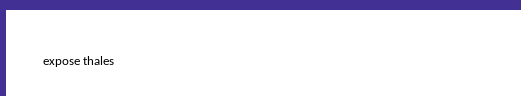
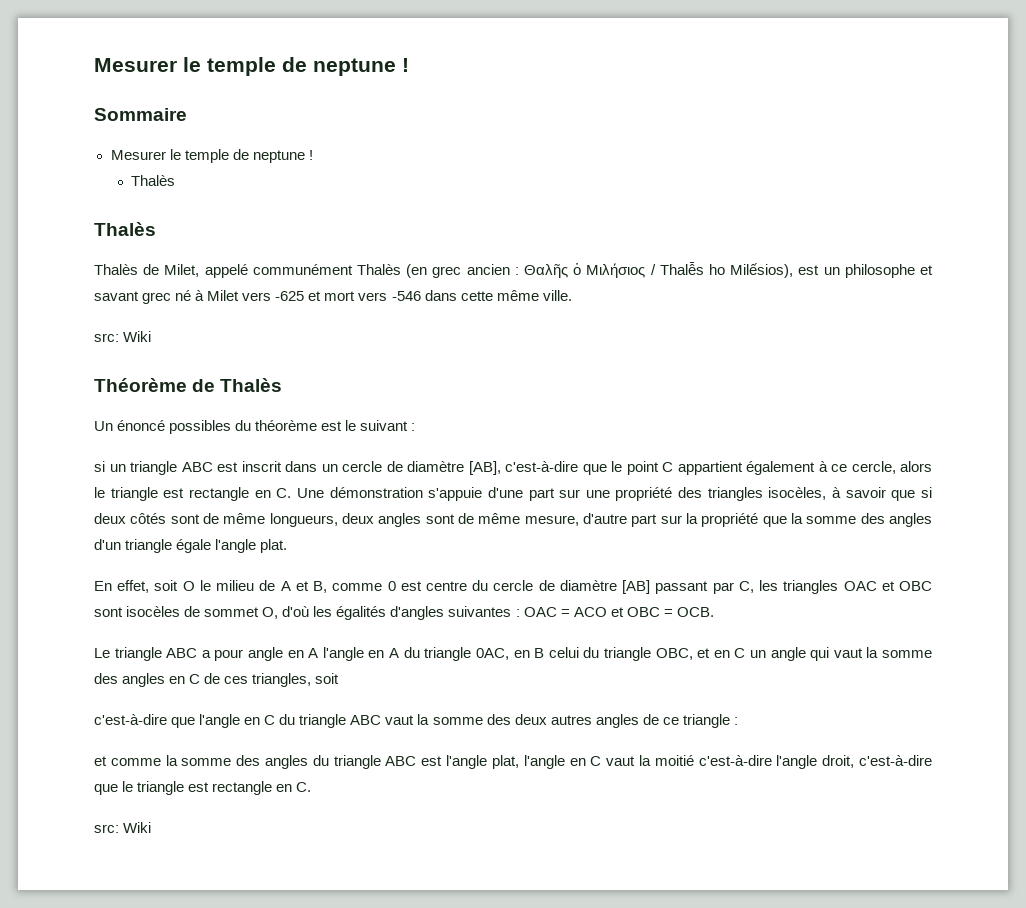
[43,56,115,67] expose thales -> [94,57,409,76] [94,108,187,121] [110,149,313,163] [131,175,176,186] [94,222,156,236] [94,262,934,278] [94,290,572,304] [94,331,152,342] [94,378,283,392] [94,420,416,434] [94,461,932,475] [94,487,932,501] [94,513,933,527] [94,539,288,553] [94,580,933,594] [94,606,714,620] [94,647,933,661] [94,673,340,687] [94,714,738,728] [94,755,933,769] [94,781,312,795] [94,822,152,833] Mesurer le temple de neptune ! // Sommaire // Mesurer le temple de neptune ! // Thalès // Thalès // Thalès de Milet, appelé communément Thalès (en grec ancien : Θαλῆς ὁ Μιλήσιος / Thalễs ho Milếsios), est un philosophe et savant grec né à Milet vers -625 et mort vers -546 dans cette même ville. // src: Wiki // Théorème de Thalès // Un énoncé possibles du théorème est le suivant : // si un triangle ABC est inscrit dans un cercle de diamètre [AB], c'est-à-dire que le point C appartient également à ce cercle, alors le triangle est rectangle en C. Une démonstration s'appuie d'une part sur une propriété des triangles isocèles, à savoir que si deux côtés sont de même longueurs, deux angles sont de même mesure, d'autre part sur la propriété que la somme des angles d'un triangle égale l'angle plat. // En effet, soit O le milieu de A et B, comme 0 est centre du cercle de diamètre [AB] passant par C, les triangles OAC et OBC sont isocèles de sommet O, d'où les égalités d'angles suivantes : OAC = ACO et OBC = OCB. // Le triangle ABC a pour angle en A l'angle en A du triangle 0AC, en B celui du triangle OBC, et en C un angle qui vaut la somme des angles en C de ces triangles, soit // c'est-à-dire que l'angle en C du triangle ABC vaut la somme des deux autres angles de ce triangle : // et comme la somme des angles du triangle ABC est l'angle plat, l'angle en C vaut la moitié c'est-à-dire l'angle droit, c'est-à-dire que le triangle est rectangle en C. // src: Wiki

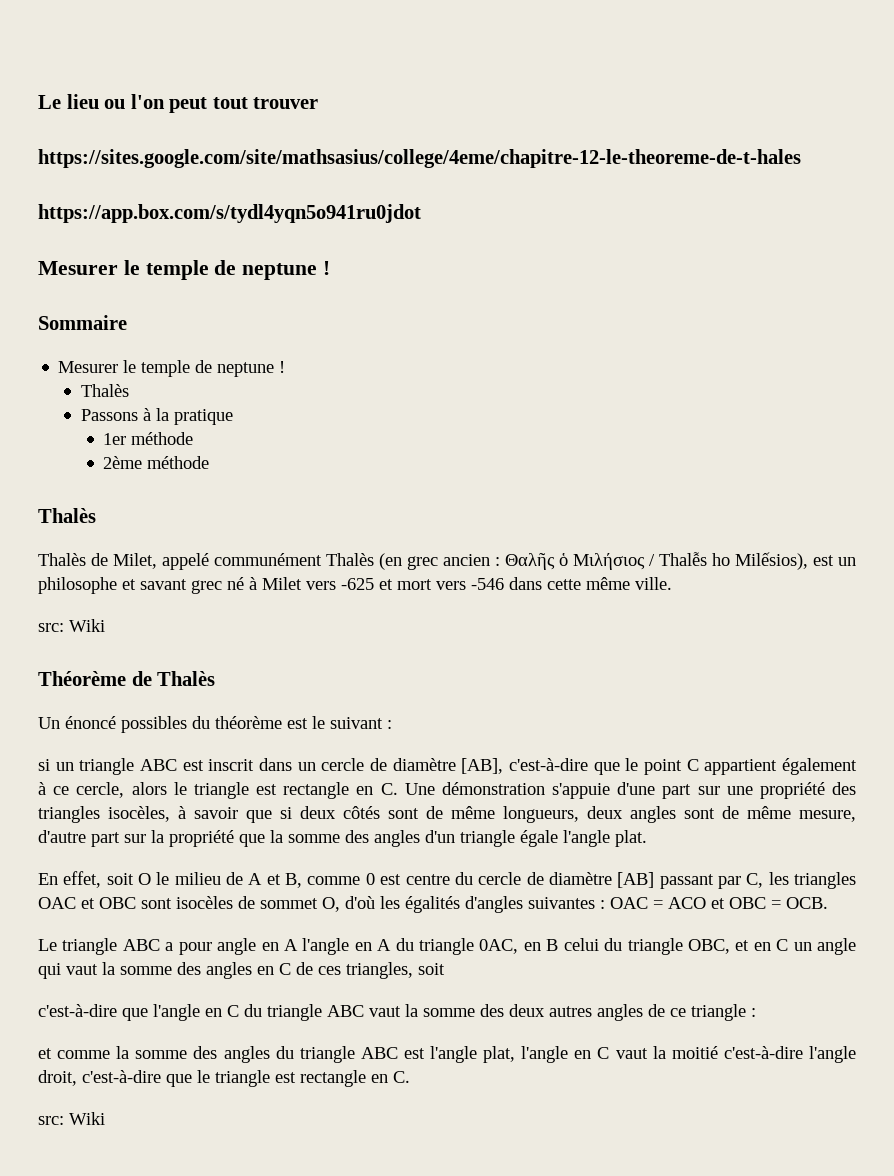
(94, 65) none -> [38,94,319,113] [38,149,801,168] [38,204,421,223] Le lieu ou l'on peut tout trouver // https://sites.google.com/site/mathsasius/college/4eme/chapitre-12-le-theoreme-de-t-hales // https://app.box.com/s/tydl4yqn5o941ru0jdot //
(176, 180) none -> [80,408,233,425] [103,432,194,445] [103,456,210,469] // Passons à la pratique // 1er méthode // 2ème méthode

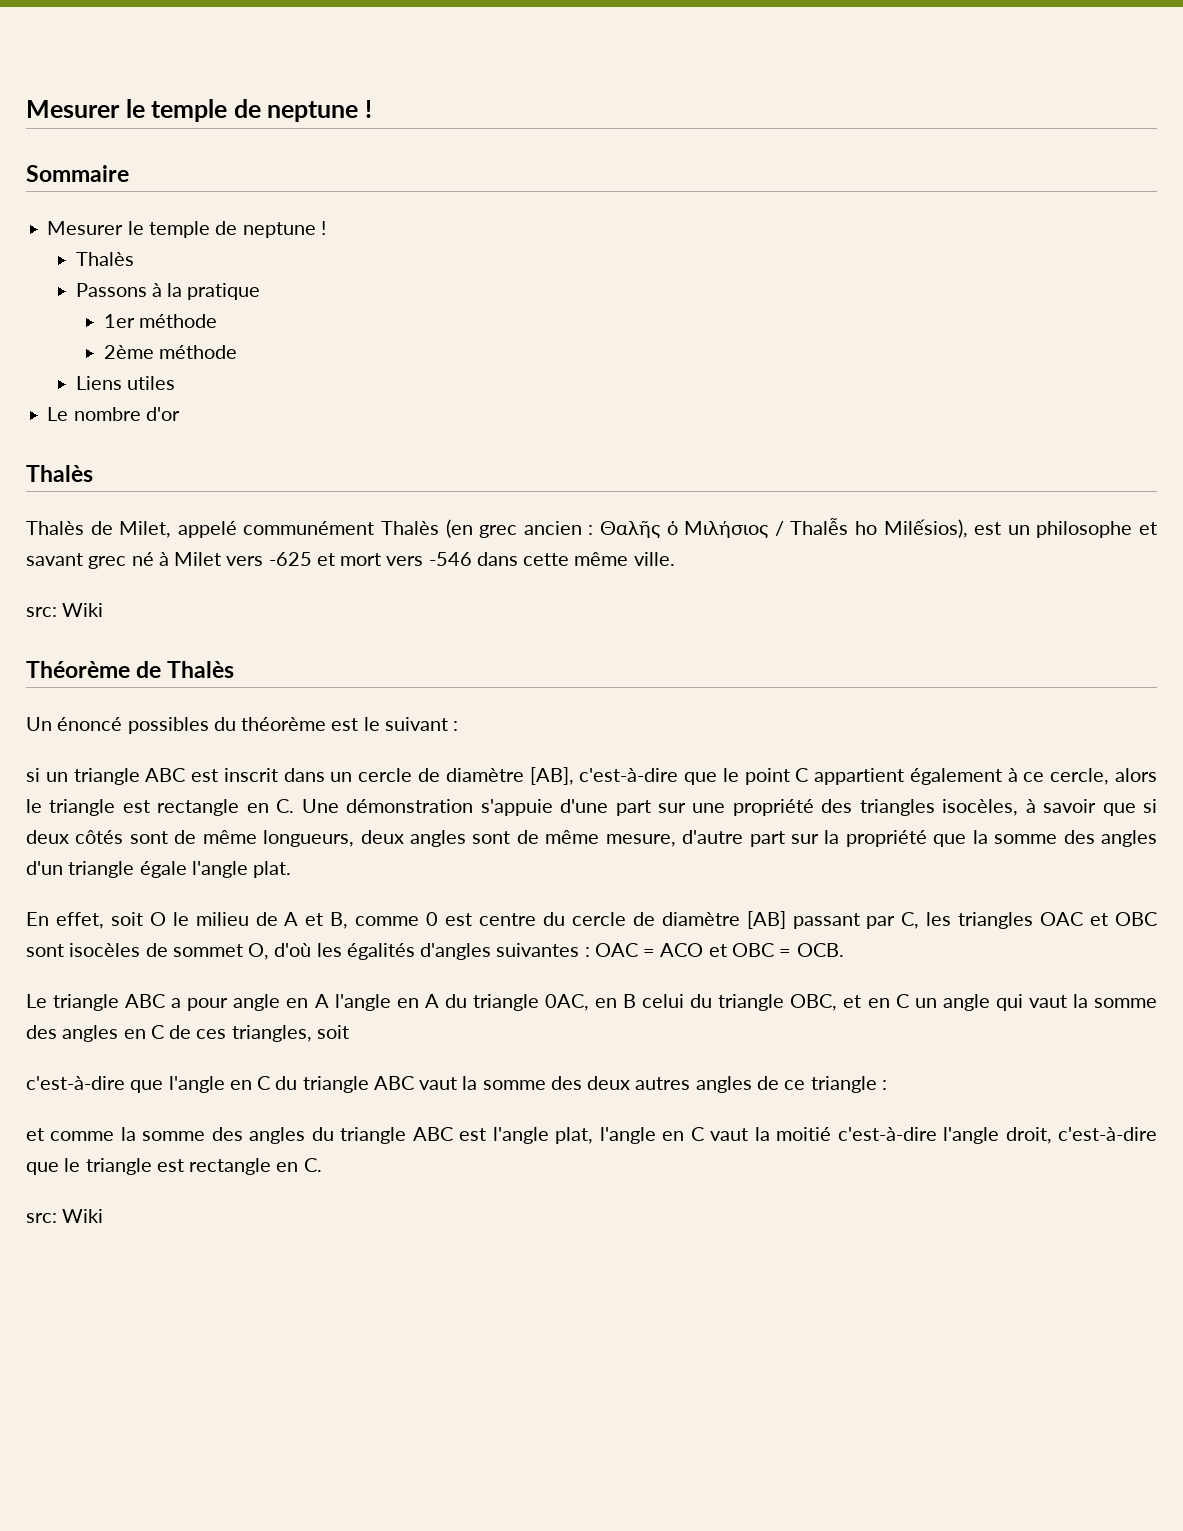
[38,94,319,113] [38,149,801,168] [38,204,421,223] Le lieu ou l'on peut tout trouver // https://sites.google.com/site/mathsasius/college/4eme/chapitre-12-le-theoreme-de-t-hales // https://app.box.com/s/tydl4yqn5o941ru0jdot // -> (26, 109) none
(210, 462) none -> [75,376,175,390] [47,407,180,421] // Liens utiles // Le nombre d'or

